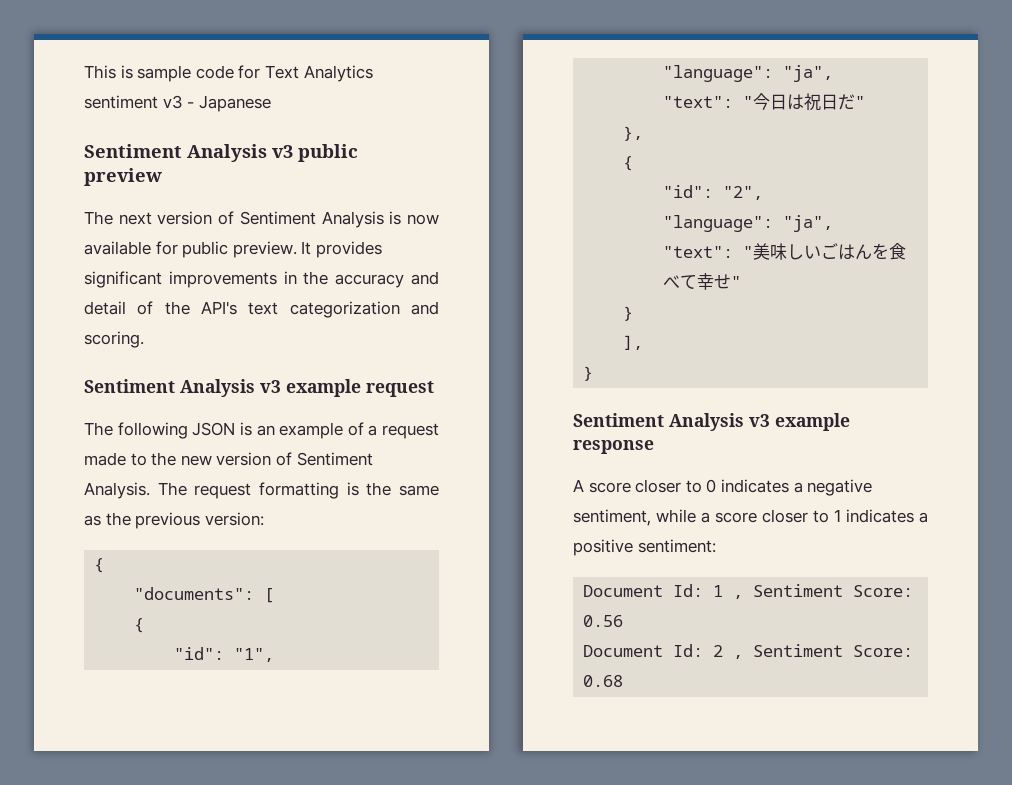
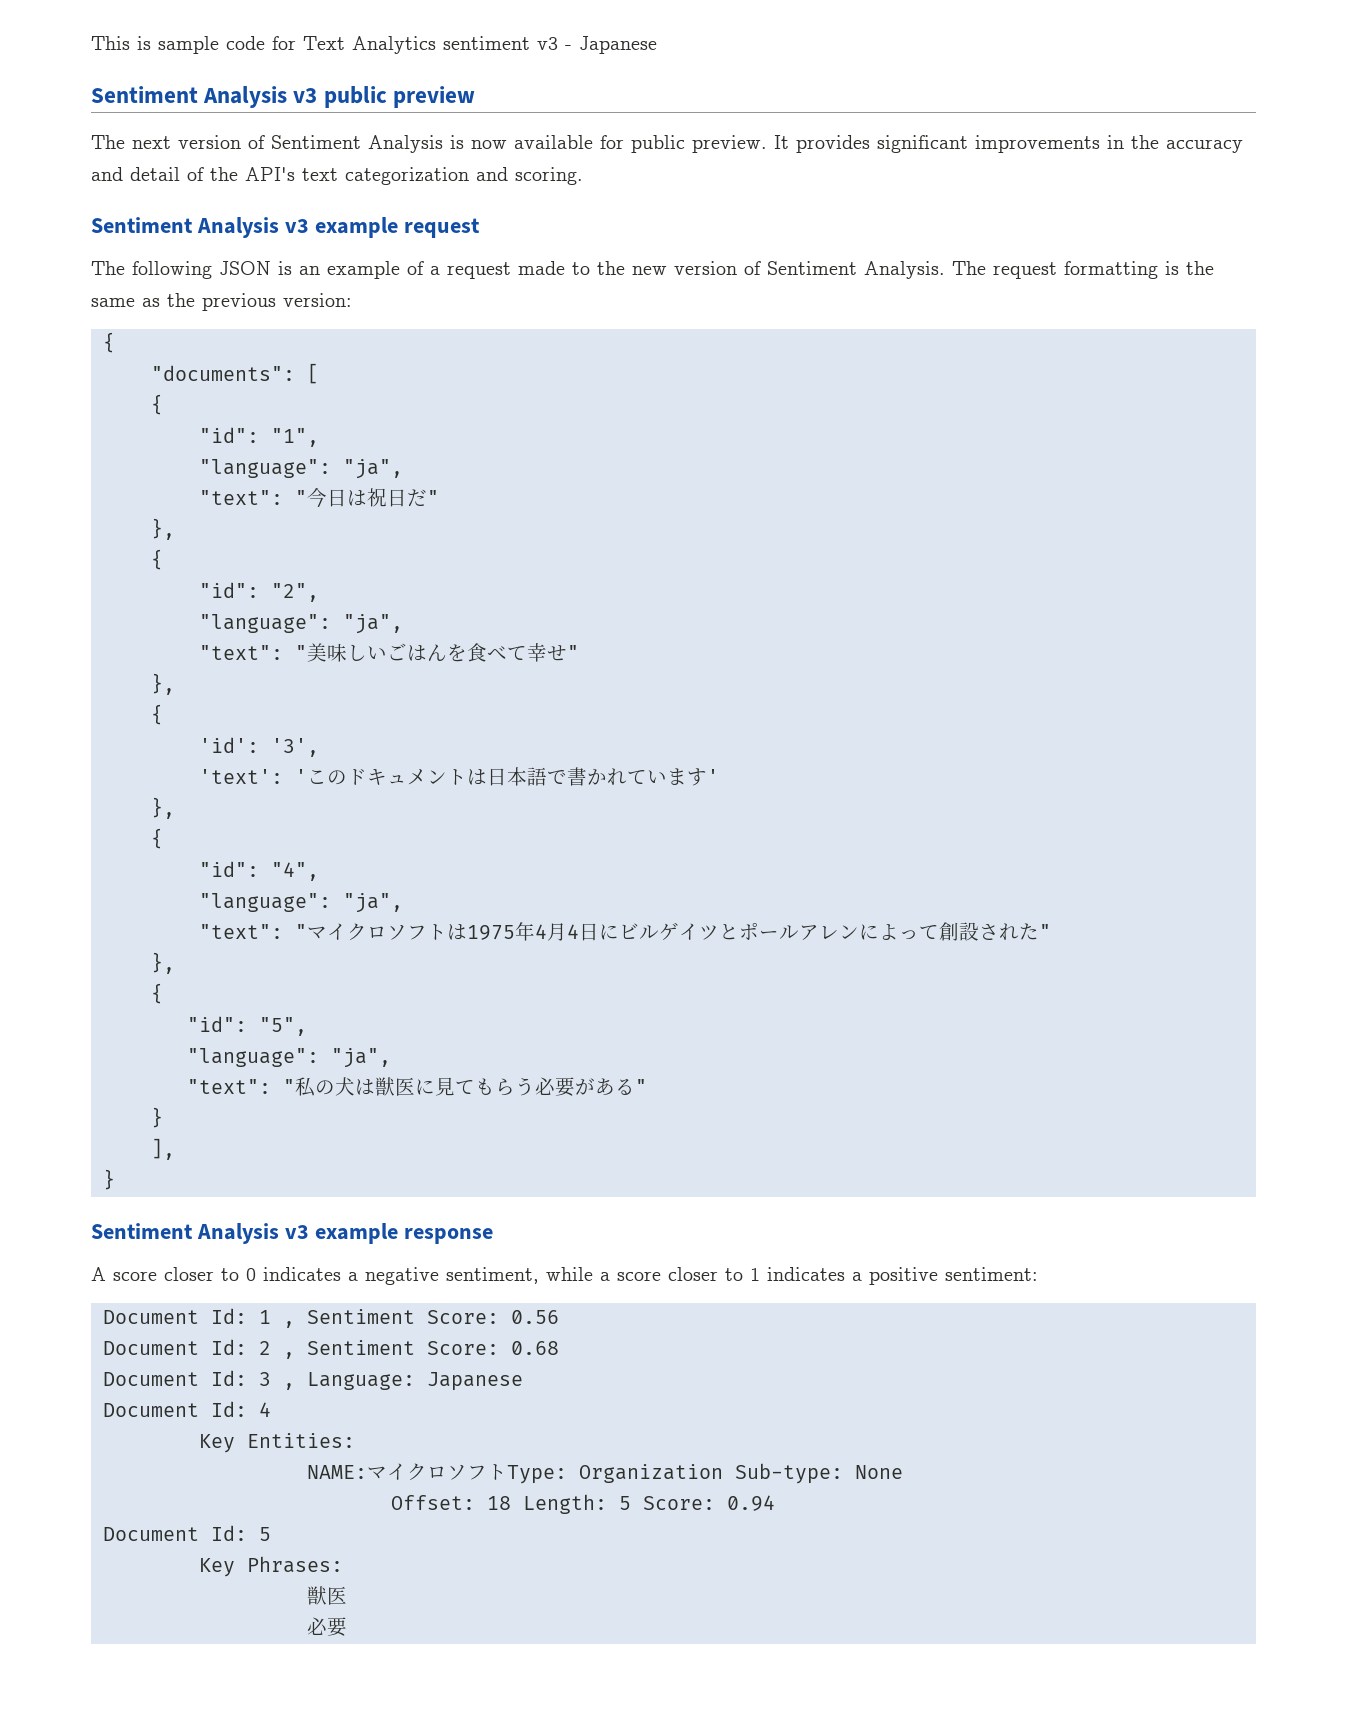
(742, 282) none -> [151,673,175,695] [151,704,163,725] [199,737,319,757] [199,767,719,786] [151,797,175,819] [151,828,163,849] [199,861,319,881] [199,893,403,913] [199,922,1051,941] [151,952,175,974] [151,983,163,1004] [187,1016,307,1036] [187,1048,391,1068] [187,1077,647,1097] // }, // { // 'id': '3', // 'text': 'このドキュメントは日本語で書かれています' // }, // { // "id": "4", // "language": "ja", // "text": "マイクロソフトは1975年4月4日にビルゲイツとポールアレンによって創設された" // }, // { // "id": "5", // "language": "ja", // "text": "私の犬は獣医に見てもらう必要がある"
(624, 681) none -> [103,1370,523,1391] [103,1401,271,1417] [199,1433,355,1453] [307,1463,903,1484] [391,1494,775,1514] [103,1525,271,1541] [199,1556,343,1577] [307,1586,347,1605] [307,1617,347,1637] // Document Id: 3 , Language: Japanese // Document Id: 4 // Key Entities: // NAME:マイクロソフトType: Organization Sub-type: None // Offset: 18 Length: 5 Score: 0.94 // Document Id: 5 // Key Phrases: // 獣医 // 必要

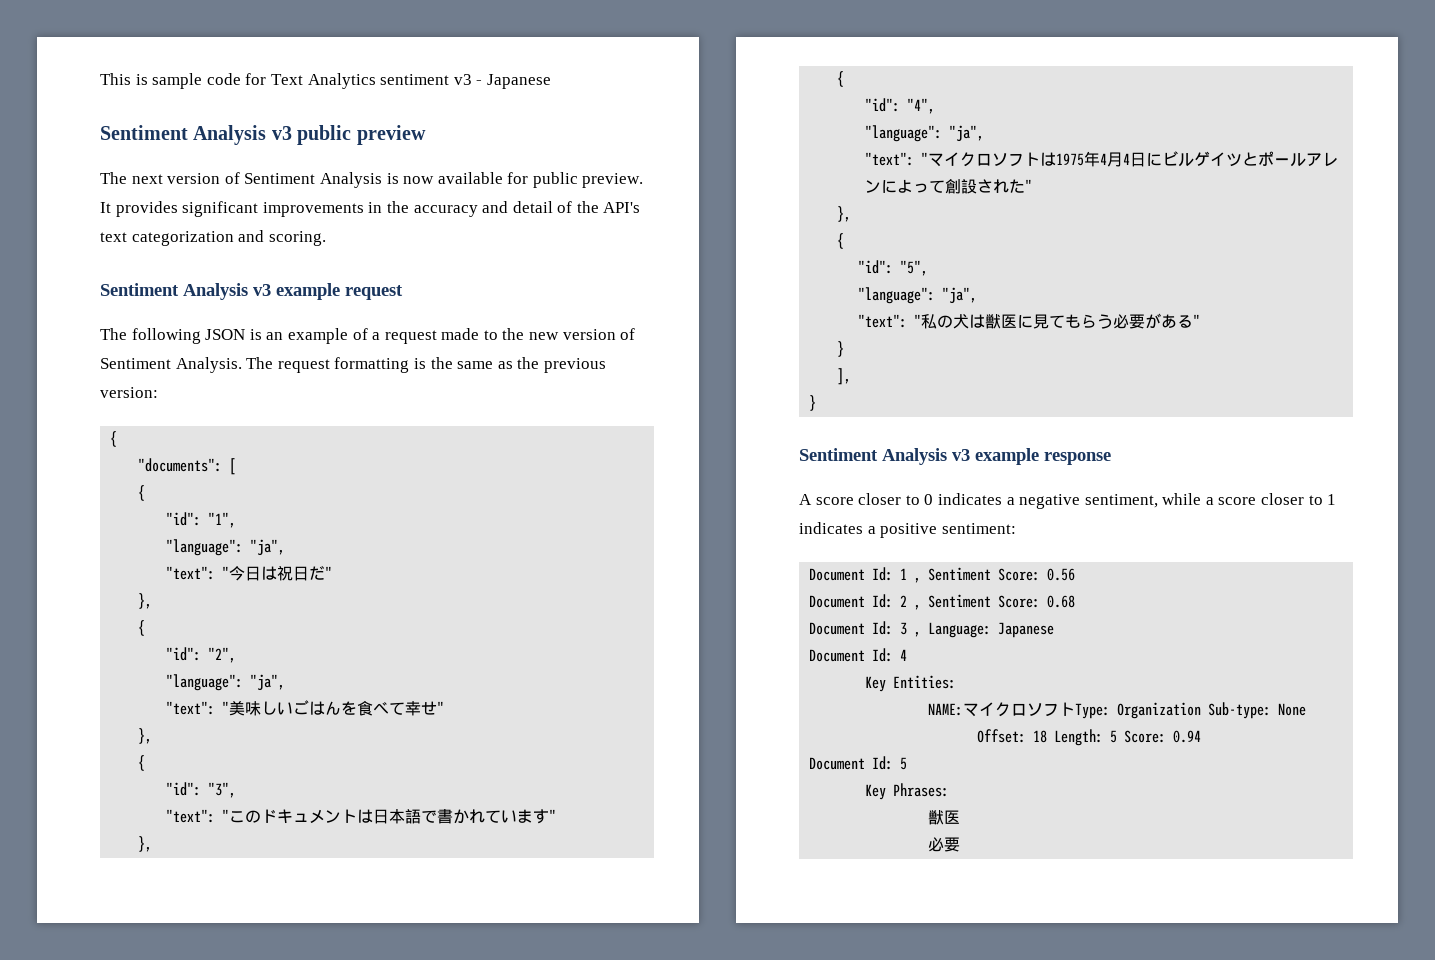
[199,737,319,757] [199,769,307,784] 'id': '3', // 'text': ' -> [166,782,237,798] [166,809,230,823] "id": "3", // "text": "
[707,769,719,784] ' -> [549,809,557,822] "

